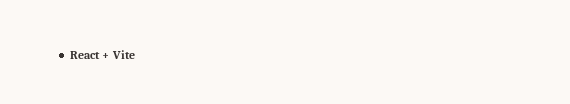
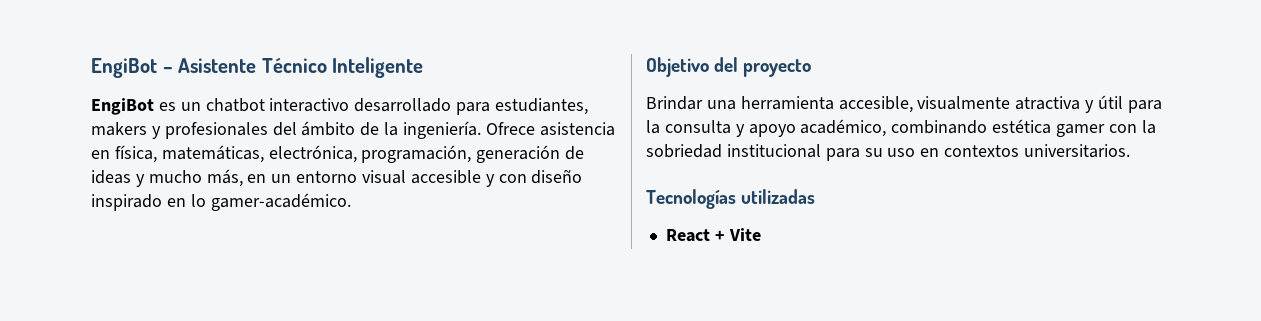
(70, 55) none -> [91,57,424,78] [91,98,589,115] [91,121,615,139] [91,145,585,163] [91,169,583,187] [91,193,351,211] [646,57,812,77] [646,95,1162,113] [646,119,1156,137] [646,144,1131,161] [646,189,816,209] EngiBot – Asistente Técnico Inteligente // EngiBot es un chatbot interactivo desarrollado para estudiantes, makers y profesionales del ámbito de la ingeniería. Ofrece asistencia en física, matemáticas, electrónica, programación, generación de ideas y mucho más, en un entorno visual accesible y con diseño inspirado en lo gamer-académico. // Objetivo del proyecto // Brindar una herramienta accesible, visualmente atractiva y útil para la consulta y apoyo académico, combinando estética gamer con la sobriedad institucional para su uso en contextos universitarios. // Tecnologías utilizadas //

